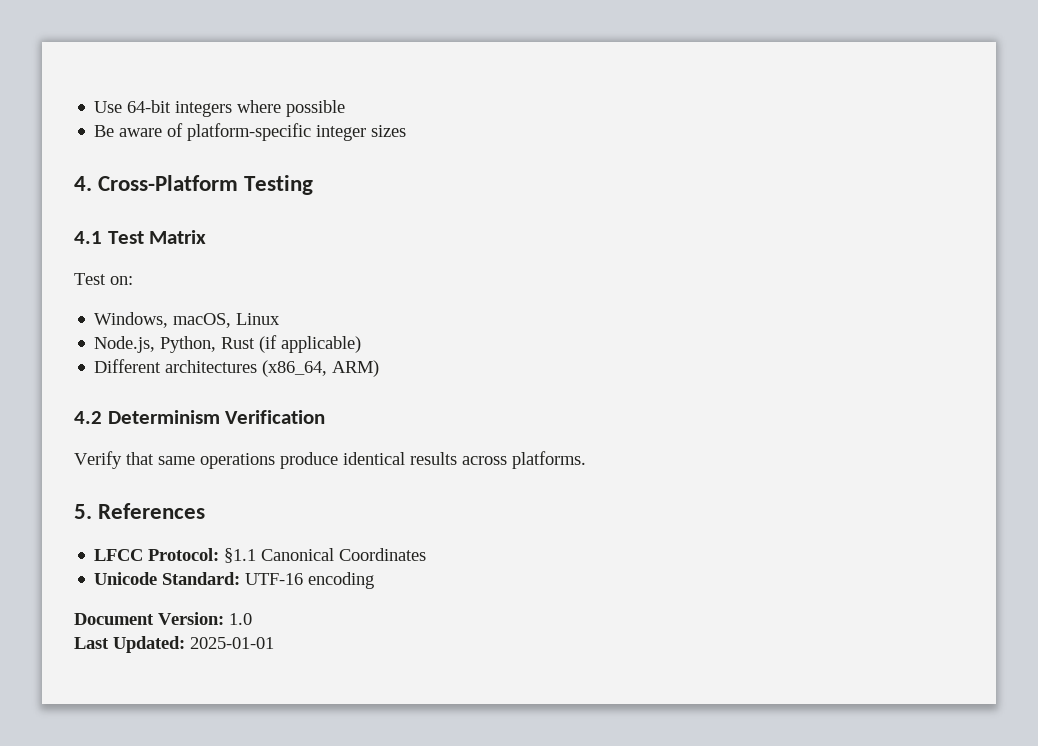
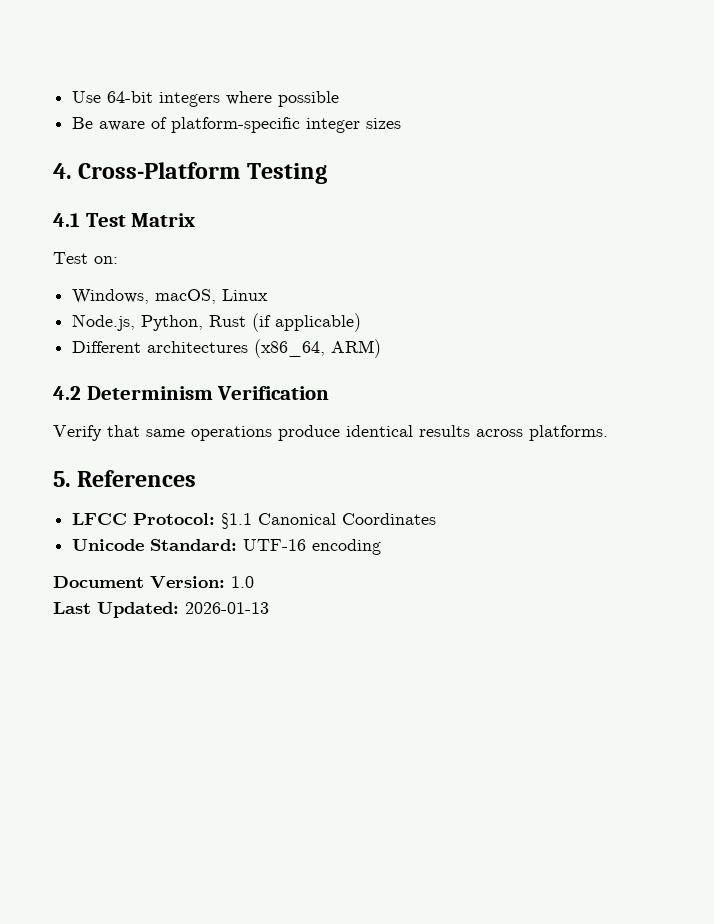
[190,637,274,649] 2025-01-01 -> [185,602,269,614] 2026-01-13

